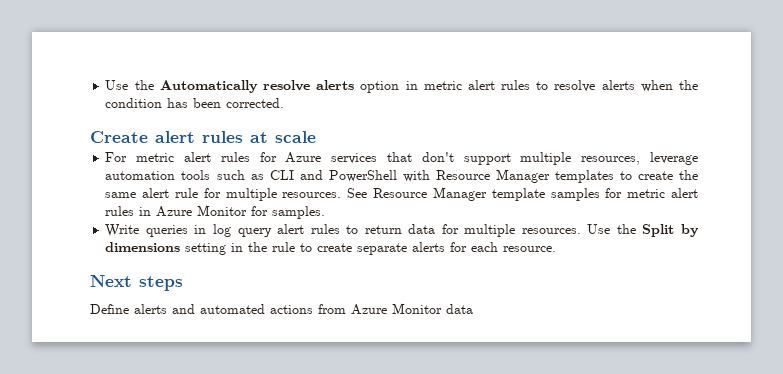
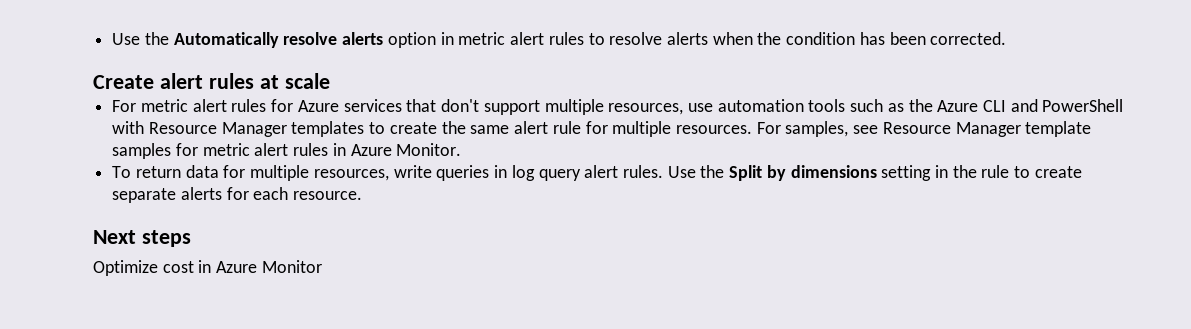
[650,152,698,165] leverage -> [687,103,713,112] use
(264, 177) none -> [908,99,979,112] the Azure
[347,188,368,198] See -> [756,121,879,137] For samples, see
[197,205,326,219] [105,224,140,237] Monitor for samples. // Write -> [396,143,462,156] [112,165,432,181] Monitor. // To return data for multiple resources, write
[310,224,581,237] rules to return data for multiple resources. -> [622,165,663,178] rules.
[90,303,473,315] Define alerts and automated actions from Azure Monitor data -> [93,260,322,276] Optimize cost in Azure Monitor

